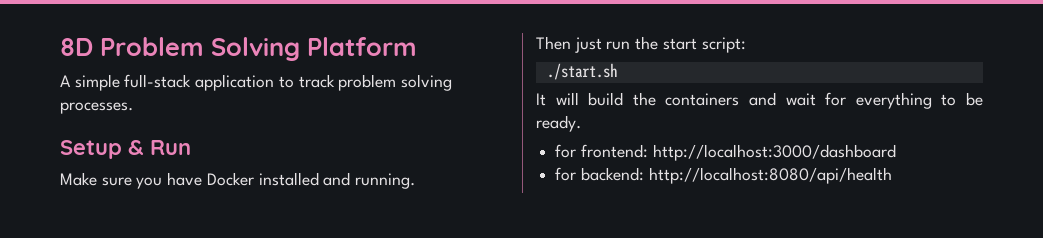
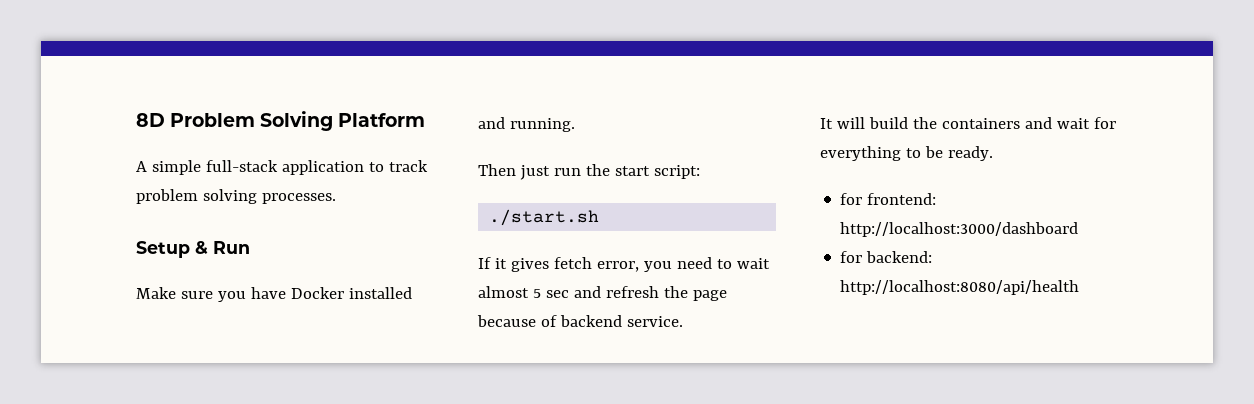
(617, 71) none -> [478,257,770,272] [478,286,727,301] [477,315,683,327] // If it gives fetch error, you need to wait almost 5 sec and refresh the page because of backend service.

